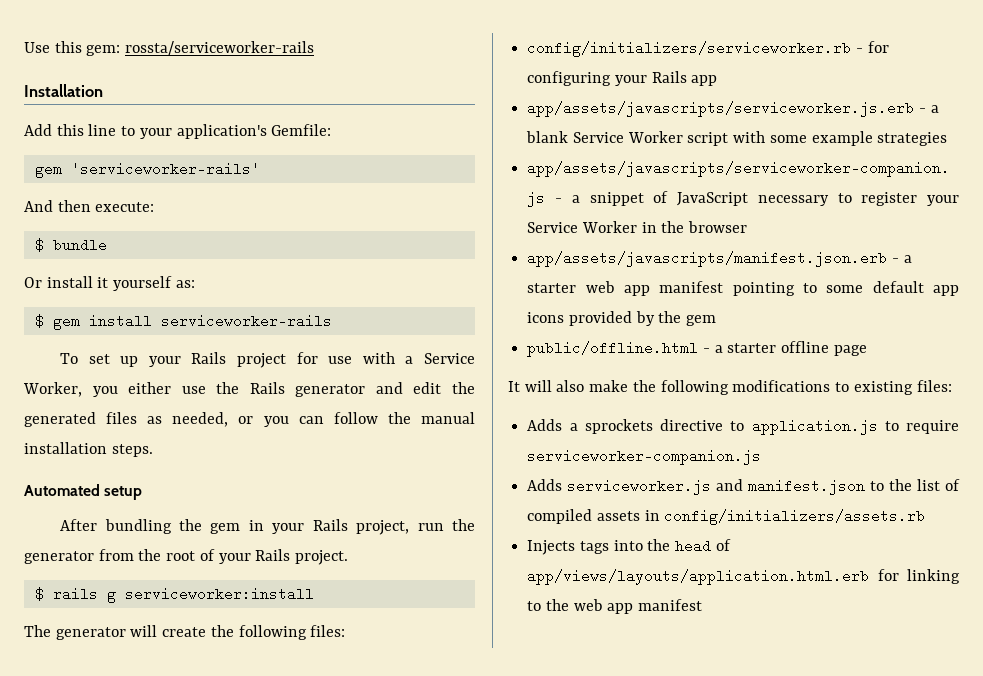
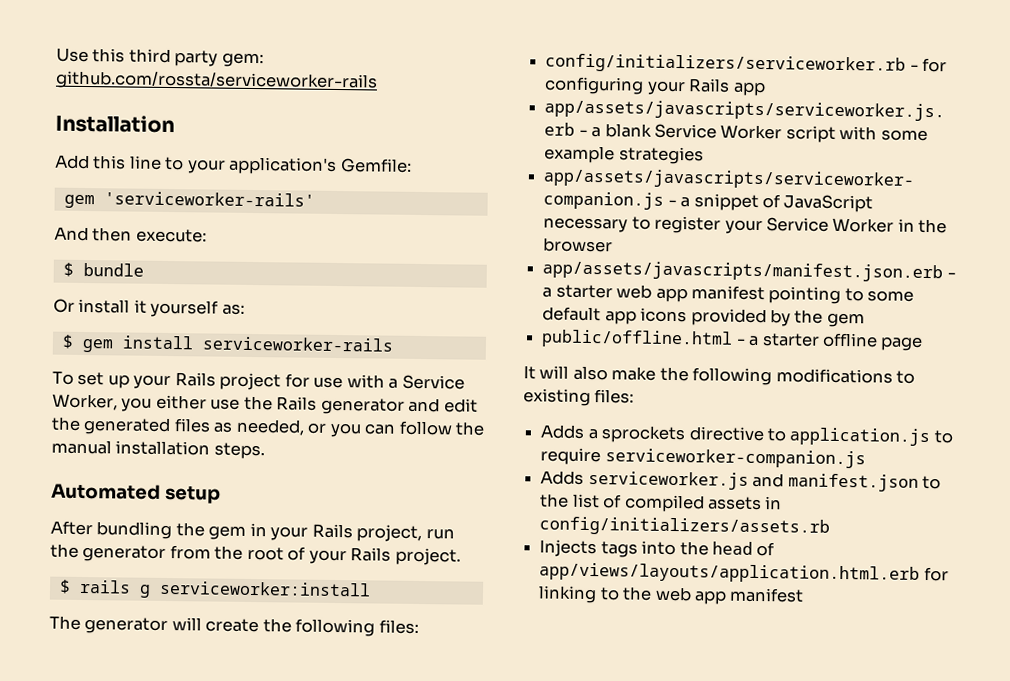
[86,41,315,56] gem: rossta/serviceworker-rails -> [128,48,264,68] [55,70,378,92] third party gem: github.com/rossta/serviceworker-rails

